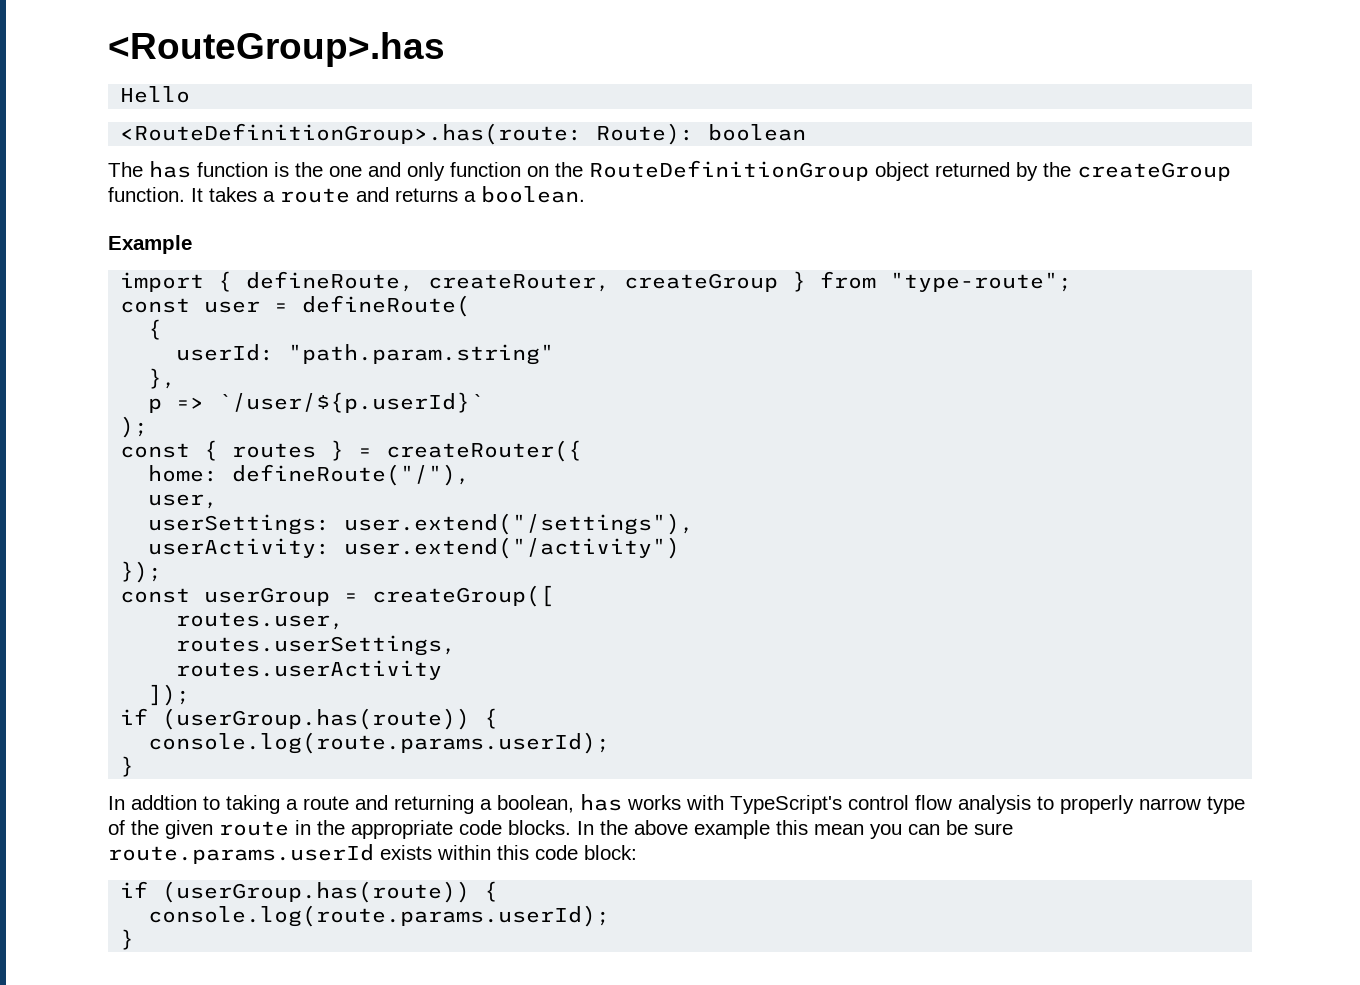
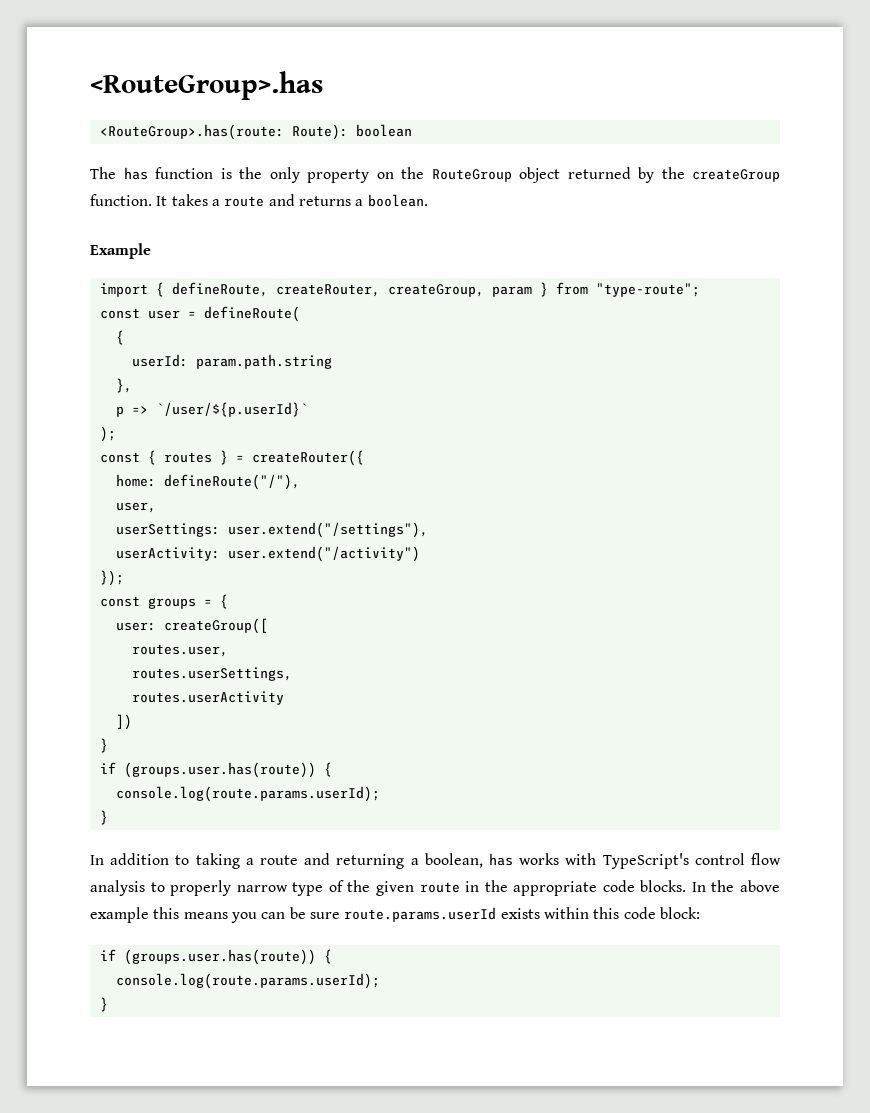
[120,86,191,103] [120,123,583,145] Hello // <RouteDefinitionGroup>.has(route: -> [99,124,284,140] <RouteGroup>.has(route:
[329,162,521,181] one and only function -> [269,167,369,183] only property
[589,160,869,181] RouteDefinitionGroup -> [431,169,512,182] RouteGroup
[624,273,779,292] createGroup -> [387,284,532,297] createGroup, param
[288,344,555,365] "path.param.string" -> [195,354,332,369] param.path.string
[204,587,359,606] userGroup = -> [147,594,228,609] [115,622,156,631] groups = { // user:
[148,684,191,706] [120,708,471,730] ]); // if (userGroup.has(route)) -> [115,714,132,730] [99,738,108,753] [99,762,316,778] ]) // } // if (groups.user.has(route))
[131,795,197,810] addtion -> [110,853,170,865] addition
[814,824,864,835] mean -> [183,912,228,919] means
[162,881,471,903] (userGroup.has(route)) -> [123,949,316,965] (groups.user.has(route))

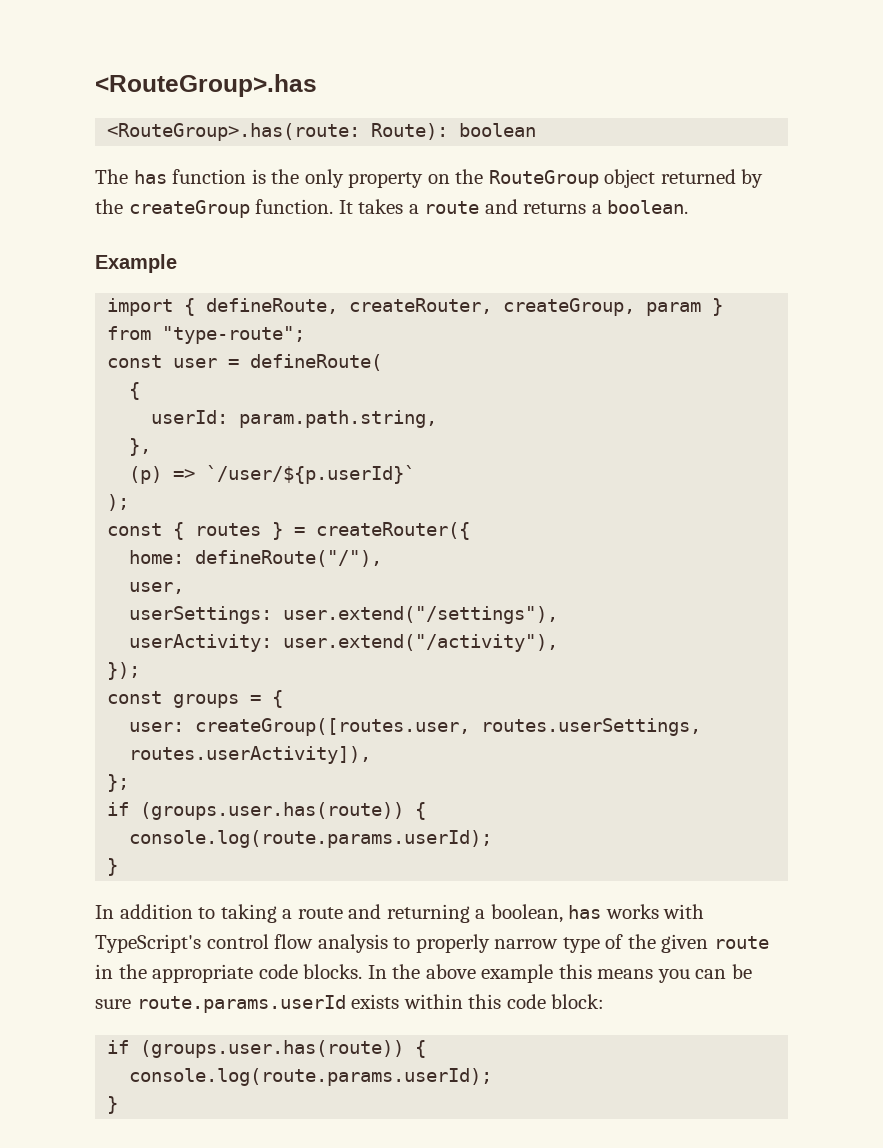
[195,354,332,369] param.path.string -> [239,410,438,428] param.path.string,
[115,406,124,417] p -> [129,466,163,484] (p)
[227,546,420,562] user.extend("/activity") -> [283,634,559,652] user.extend("/activity"),
[163,618,268,634] [131,644,228,657] [131,667,292,681] [131,691,284,705] [115,714,132,730] [99,738,108,753] createGroup([ // routes.user, // routes.userSettings, // routes.userActivity // ]) // } -> [195,718,702,736] [129,746,372,764] [107,774,130,792] createGroup([routes.user, routes.userSettings, routes.userActivity]), // };

